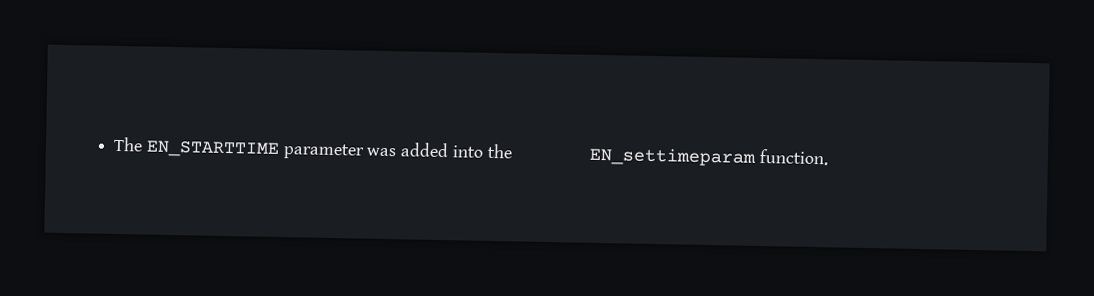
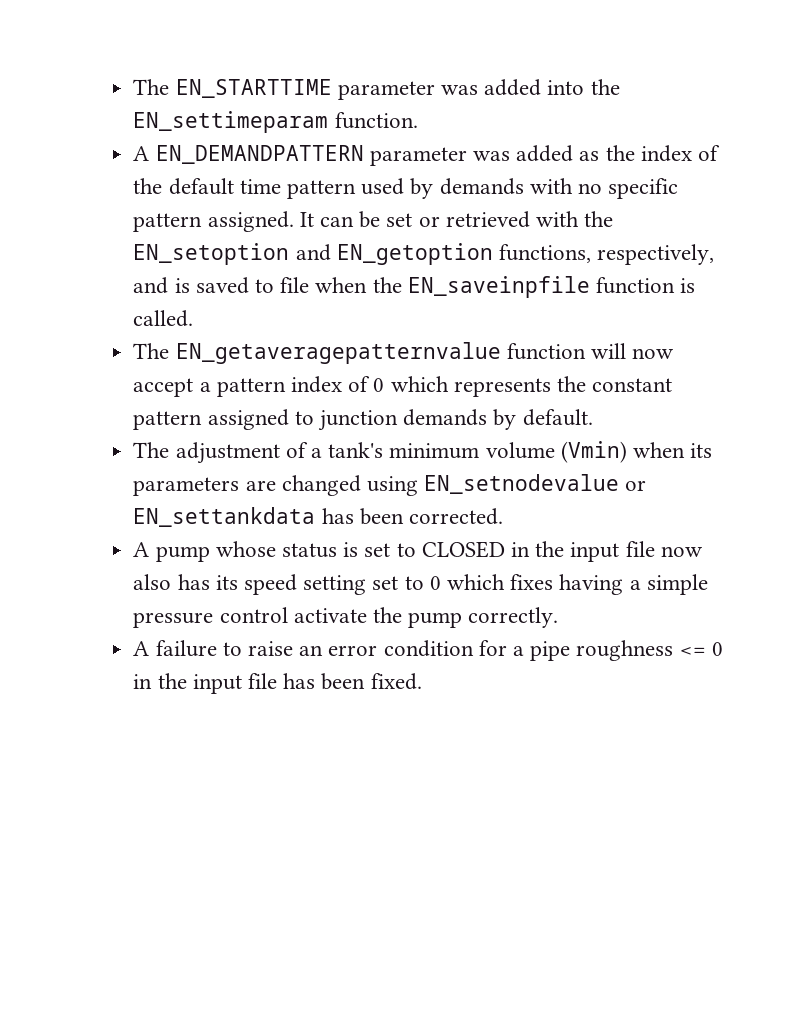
(829, 157) none -> [133,145,720,166] [133,178,679,199] [133,211,614,232] [133,243,715,265] [133,276,696,298] [133,310,194,327] [133,342,675,364] [133,376,673,397] [133,409,593,431] [133,441,713,464] [133,474,647,496] [133,507,503,527] [133,541,703,562] [133,574,708,595] [133,607,559,628] [133,640,723,661] [133,673,422,694] // A EN_DEMANDPATTERN parameter was added as the index of the default time pattern used by demands with no specific pattern assigned. It can be set or retrieved with the EN_setoption and EN_getoption functions, respectively, and is saved to file when the EN_saveinpfile function is called. // The EN_getaveragepatternvalue function will now accept a pattern index of 0 which represents the constant pattern assigned to junction demands by default. // The adjustment of a tank's minimum volume (Vmin) when its parameters are changed using EN_setnodevalue or EN_settankdata has been corrected. // A pump whose status is set to CLOSED in the input file now also has its speed setting set to 0 which fixes having a simple pressure control activate the pump correctly. // A failure to raise an error condition for a pipe roughness <= 0 in the input file has been fixed.

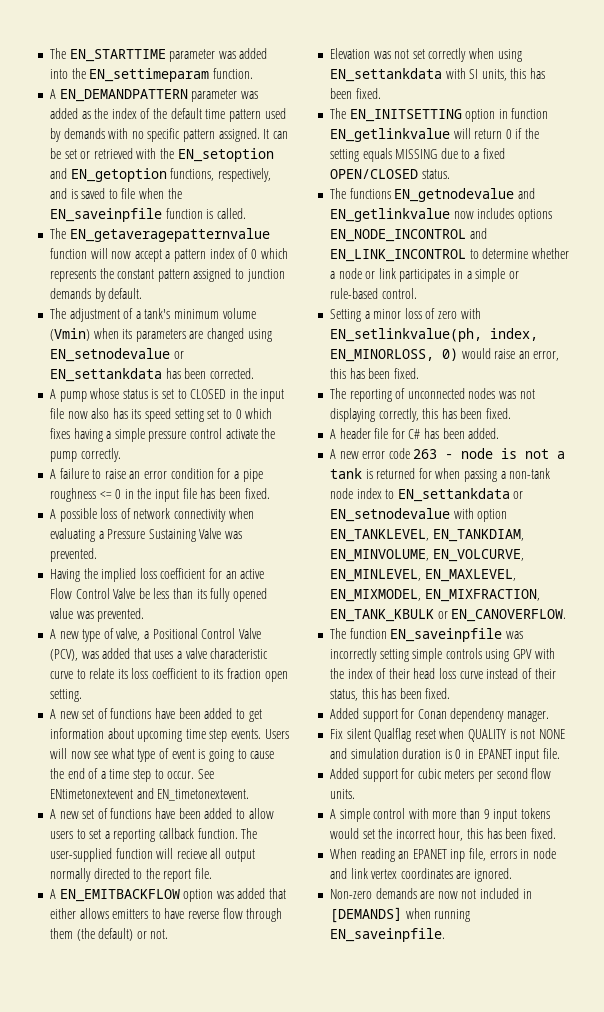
(422, 681) none -> [49,508,254,522] [49,528,243,542] [49,548,97,562] [49,568,265,582] [49,588,268,602] [49,608,145,622] [49,628,262,642] [49,648,269,661] [49,668,288,682] [49,689,82,702] [49,708,262,722] [49,728,289,742] [49,748,275,762] [49,768,215,782] [49,788,250,801] [49,808,274,819] [49,828,258,842] [49,848,256,862] [49,868,213,882] [49,888,287,902] [49,908,283,922] [49,928,169,941] [329,48,522,62] [329,68,546,82] [329,88,381,99] [329,108,549,122] [329,128,540,142] [329,148,505,162] [329,169,450,179] [329,188,535,202] [329,208,552,222] [329,228,487,242] [329,248,569,262] [329,268,520,282] [329,288,417,299] [329,308,481,322] [329,328,538,342] [329,348,560,362] [329,368,419,379] [329,388,535,402] [329,408,512,422] [329,428,500,439] [329,448,566,459] [329,468,551,482] [329,488,524,502] [329,508,508,522] [329,529,524,542] [329,549,524,562] [329,569,516,582] [329,589,540,602] [329,609,567,622] [329,628,523,642] [329,648,555,662] [329,668,556,679] [329,688,451,701] [329,708,550,722] [329,728,566,742] [329,748,561,762] [329,768,552,782] [329,789,355,799] [329,808,551,822] [329,828,557,841] [329,848,557,862] [329,868,513,882] [329,888,532,899] [329,907,471,923] [329,928,445,942] // A possible loss of network connectivity when evaluating a Pressure Sustaining Valve was prevented. // Having the implied loss coefficient for an active Flow Control Valve be less than its fully opened value was prevented. // A new type of valve, a Positional Control Valve (PCV), was added that uses a valve characteristic curve to relate its loss coefficient to its fraction open setting. // A new set of functions have been added to get information about upcoming time step events. Users will now see what type of event is going to cause the end of a time step to occur. See ENtimetonextevent and EN_timetonextevent. // A new set of functions have been added to allow users to set a reporting callback function. The user-supplied function will recieve all output normally directed to the report file. // A EN_EMITBACKFLOW option was added that either allows emitters to have reverse flow through them (the default) or not. // Elevation was not set correctly when using EN_settankdata with SI units, this has been fixed. // The EN_INITSETTING option in function EN_getlinkvalue will return 0 if the setting equals MISSING due to a fixed OPEN/CLOSED status. // The functions EN_getnodevalue and EN_getlinkvalue now includes options EN_NODE_INCONTROL and EN_LINK_INCONTROL to determine whether a node or link participates in a simple or rule-based control. // Setting a minor loss of zero with EN_setlinkvalue(ph, index, EN_MINORLOSS, 0) would raise an error, this has been fixed. // The reporting of unconnected nodes was not displaying correctly, this has been fixed. // A header file for C# has been added. // A new error code 263 - node is not a tank is returned for when passing a non-tank node index to EN_settankdata or EN_setnodevalue with option EN_TANKLEVEL, EN_TANKDIAM, EN_MINVOLUME, EN_VOLCURVE, EN_MINLEVEL, EN_MAXLEVEL, EN_MIXMODEL, EN_MIXFRACTION, EN_TANK_KBULK or EN_CANOVERFLOW. // The function EN_saveinpfile was incorrectly setting simple controls using GPV with the index of their head loss curve instead of their status, this has been fixed. // Added support for Conan dependency manager. // Fix silent Qualflag reset when QUALITY is not NONE and simulation duration is 0 in EPANET input file. // Added support for cubic meters per second flow units. // A simple control with more than 9 input tokens would set the incorrect hour, this has been fixed. // When reading an EPANET inp file, errors in node and link vertex coordinates are ignored. // Non-zero demands are now not included in [DEMANDS] when running EN_saveinpfile.

